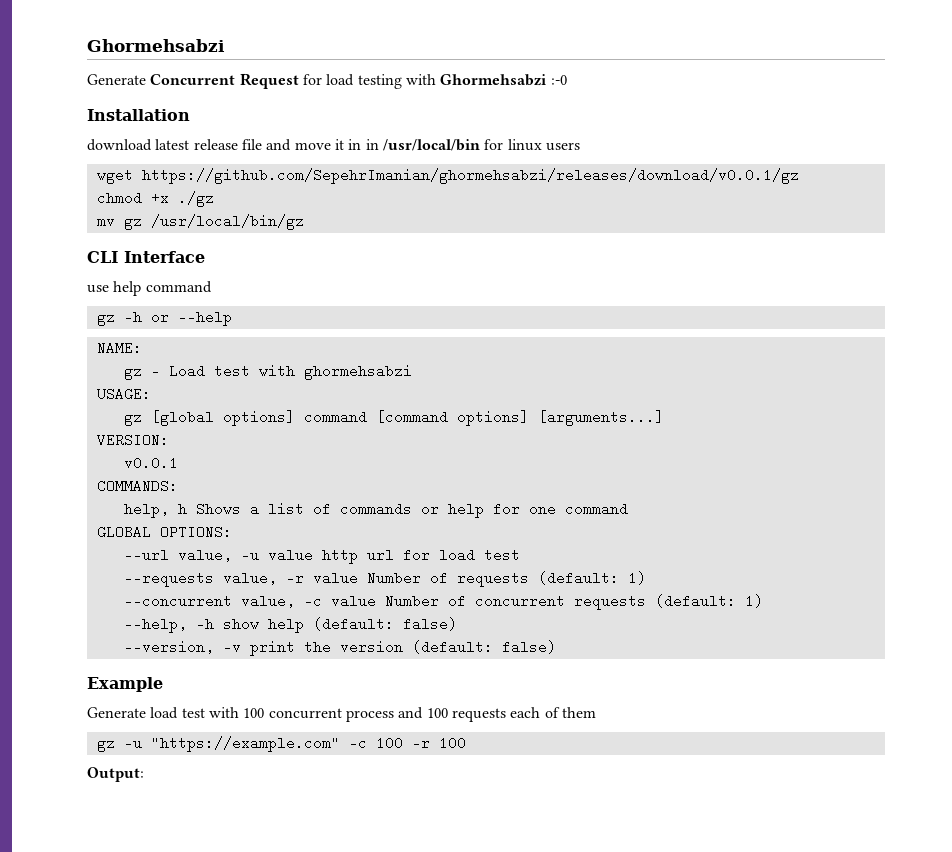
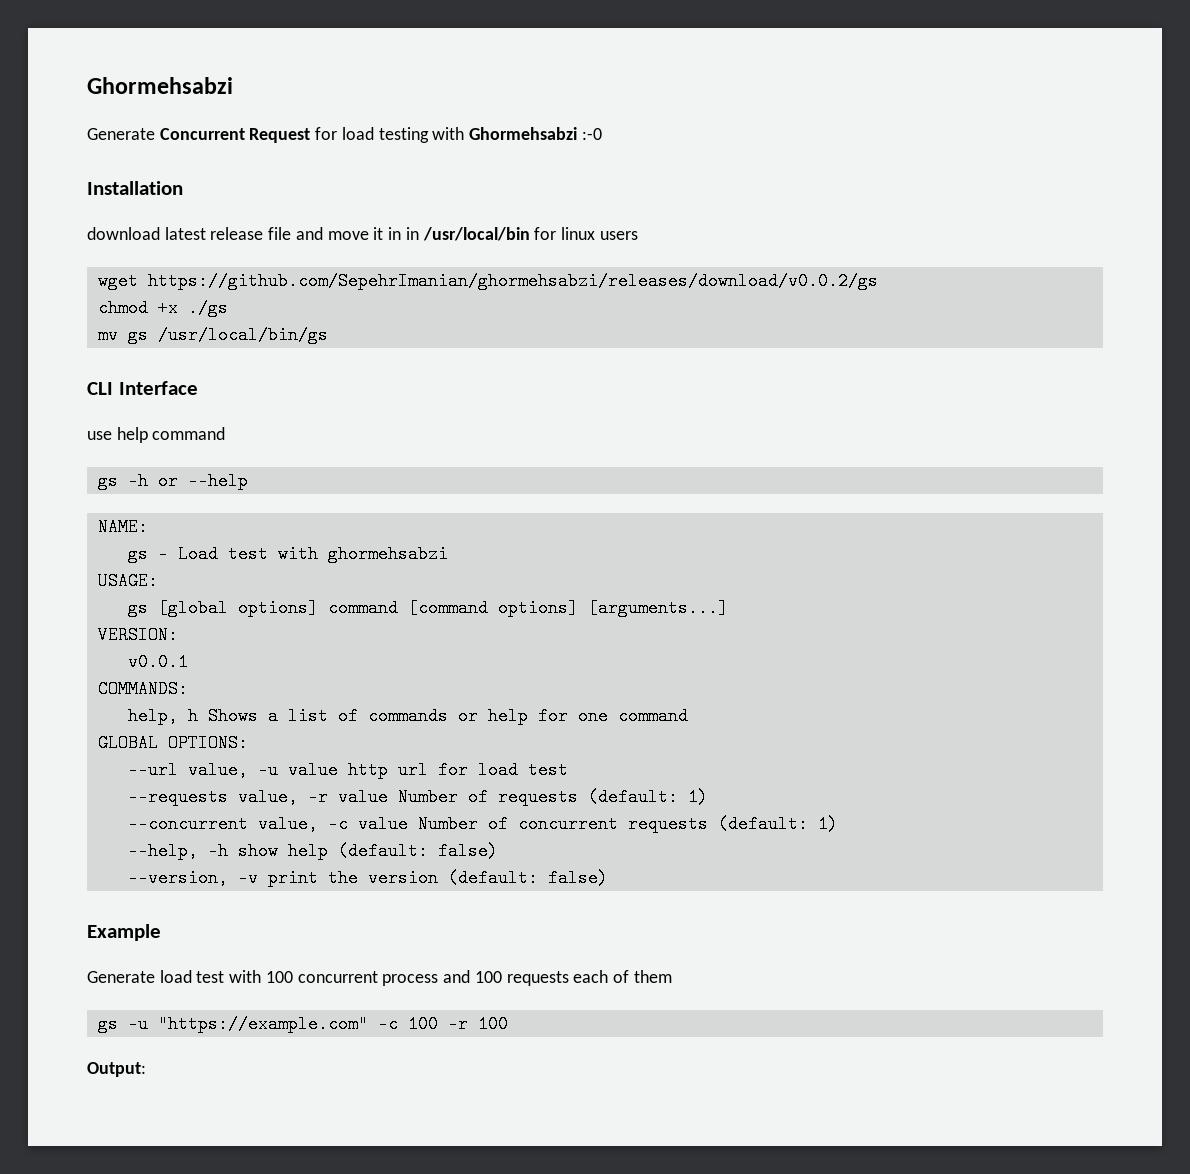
[141,168,799,184] https://github.com/SepehrImanian/ghormehsabzi/releases/download/v0.0.1/gz -> [147,272,878,290] https://github.com/SepehrImanian/ghormehsabzi/releases/download/v0.0.2/gs
[177,191,214,207] ./gz -> [187,299,228,317] ./gs
[123,214,304,230] gz /usr/local/bin/gz -> [127,326,328,344] gs /usr/local/bin/gs
[96,315,115,326] gz -> [97,472,118,490] gs
[123,369,142,380] gz -> [127,545,148,563] gs
[123,415,142,426] gz -> [127,599,148,617] gs
[96,741,115,752] gz -> [97,1015,118,1033] gs

